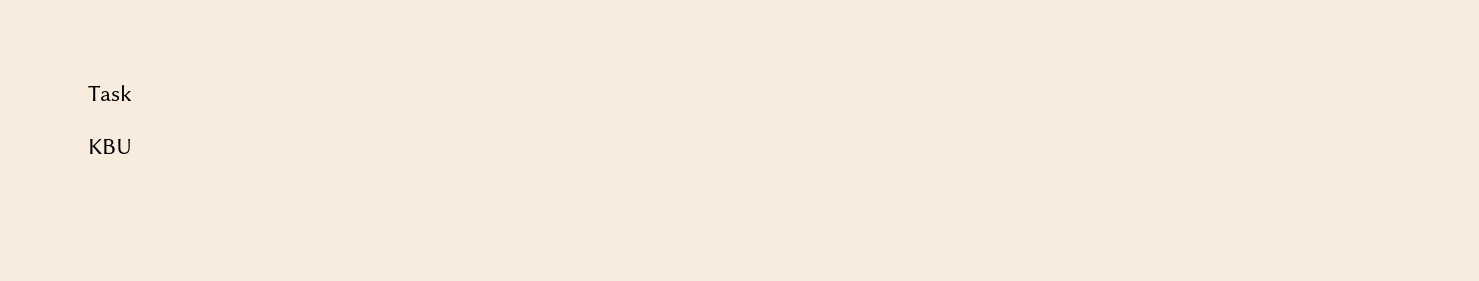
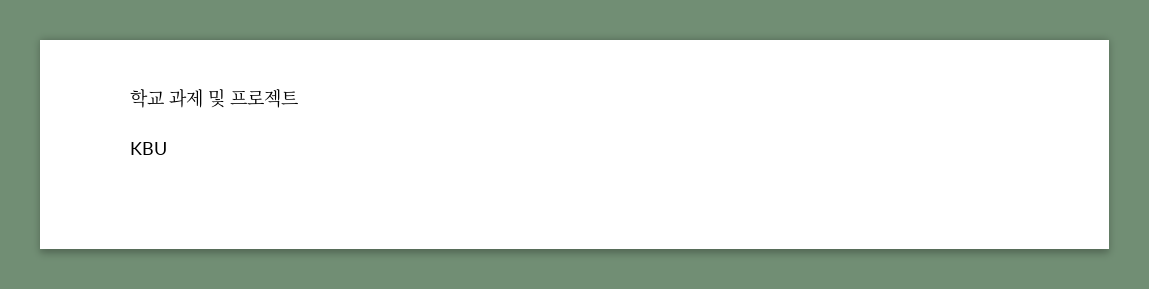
[88,85,132,101] Task -> [130,89,298,108] 학교 과제 및 프로젝트

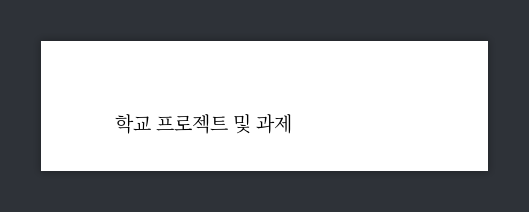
[169,89,298,108] [130,142,167,155] 과제 및 프로젝트 // KBU -> [156,114,293,134] 프로젝트 및 과제

